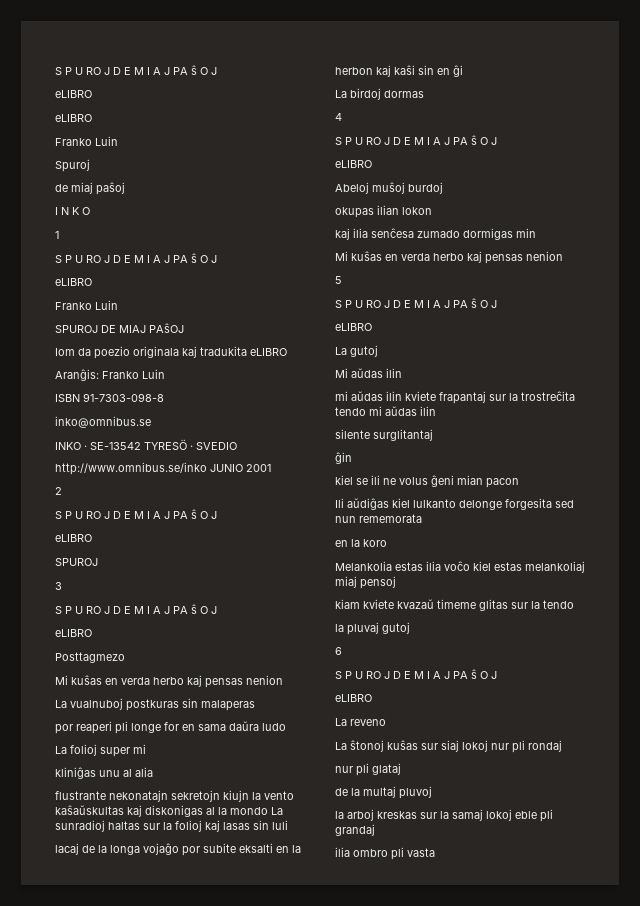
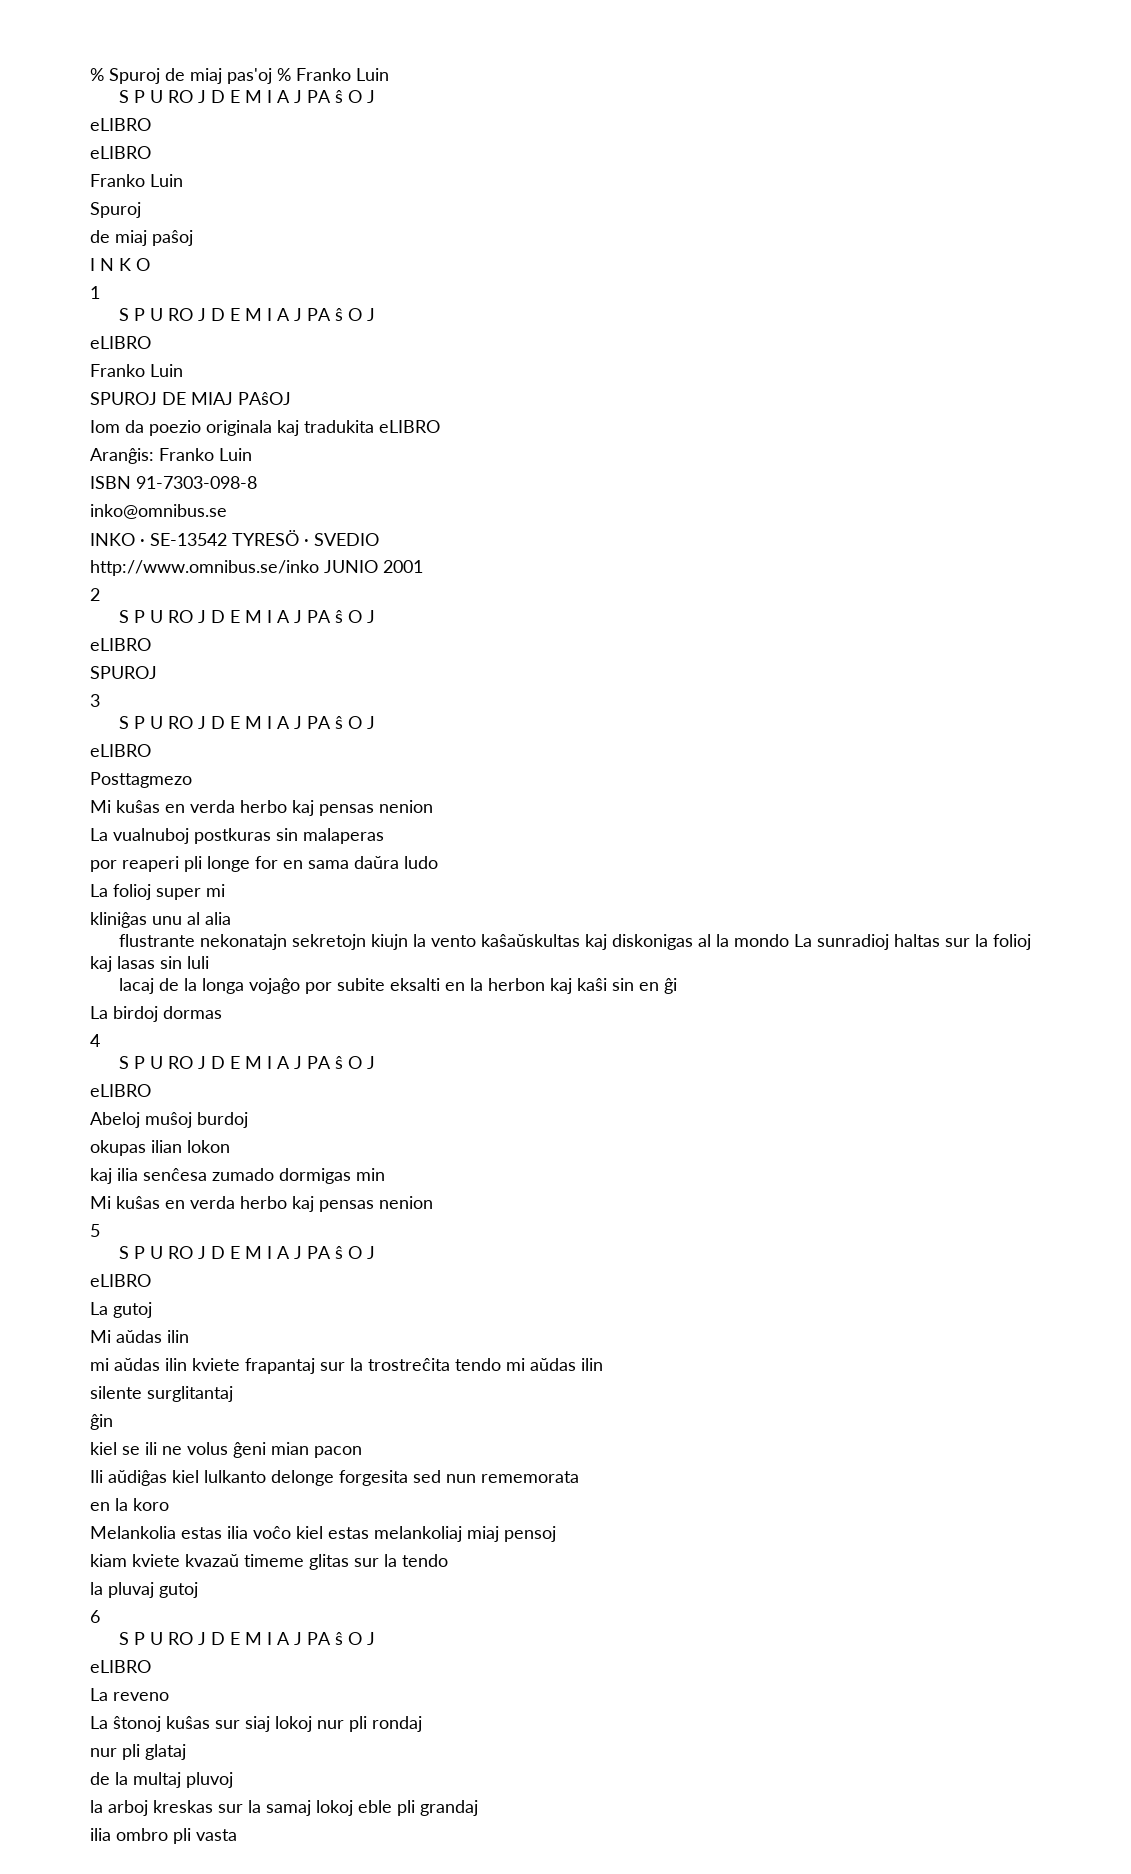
(55, 71) none -> [90,68,389,84] % Spuroj de miaj pas'oj % Franko Luin //

